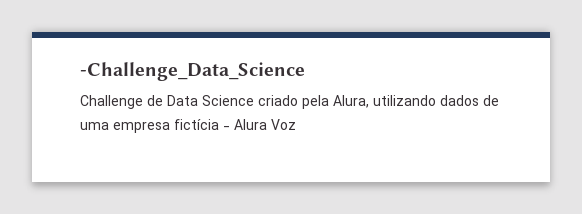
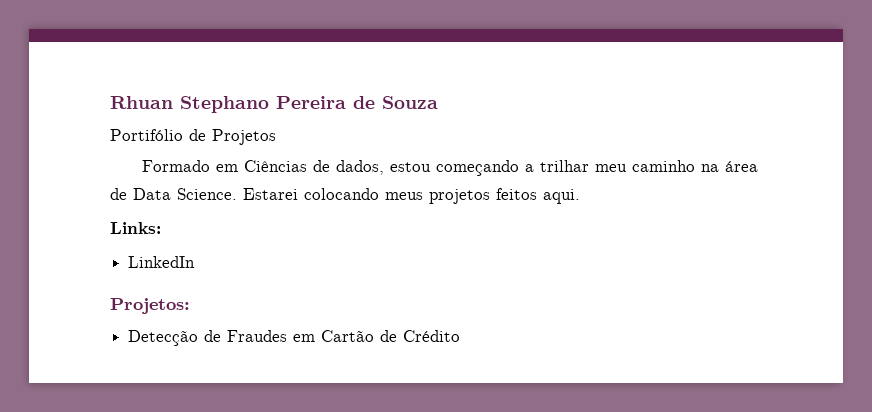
[80,62,305,81] [80,95,499,109] [80,119,296,133] -Challenge_Data_Science // Challenge de Data Science criado pela Alura, utilizando dados de uma empresa fictícia - Alura Voz -> [110,96,438,113] [110,129,276,145] [142,160,759,176] [110,188,580,204] [110,222,161,234] [128,256,196,268] [110,298,190,314] [128,330,461,346] Rhuan Stephano Pereira de Souza // Portifólio de Projetos // Formado em Ciências de dados, estou começando a trilhar meu caminho na área de Data Science. Estarei colocando meus projetos feitos aqui. // Links: // LinkedIn // Projetos: // Detecção de Fraudes em Cartão de Crédito

